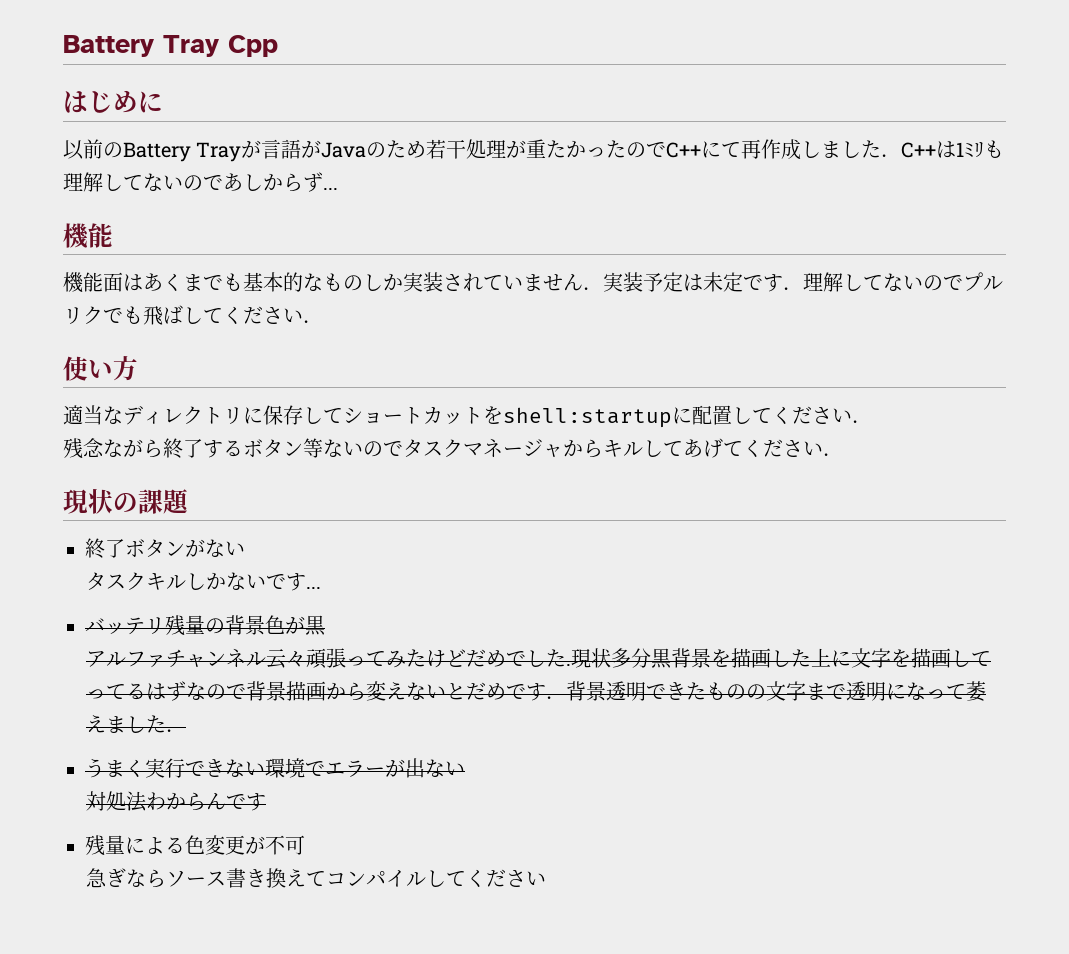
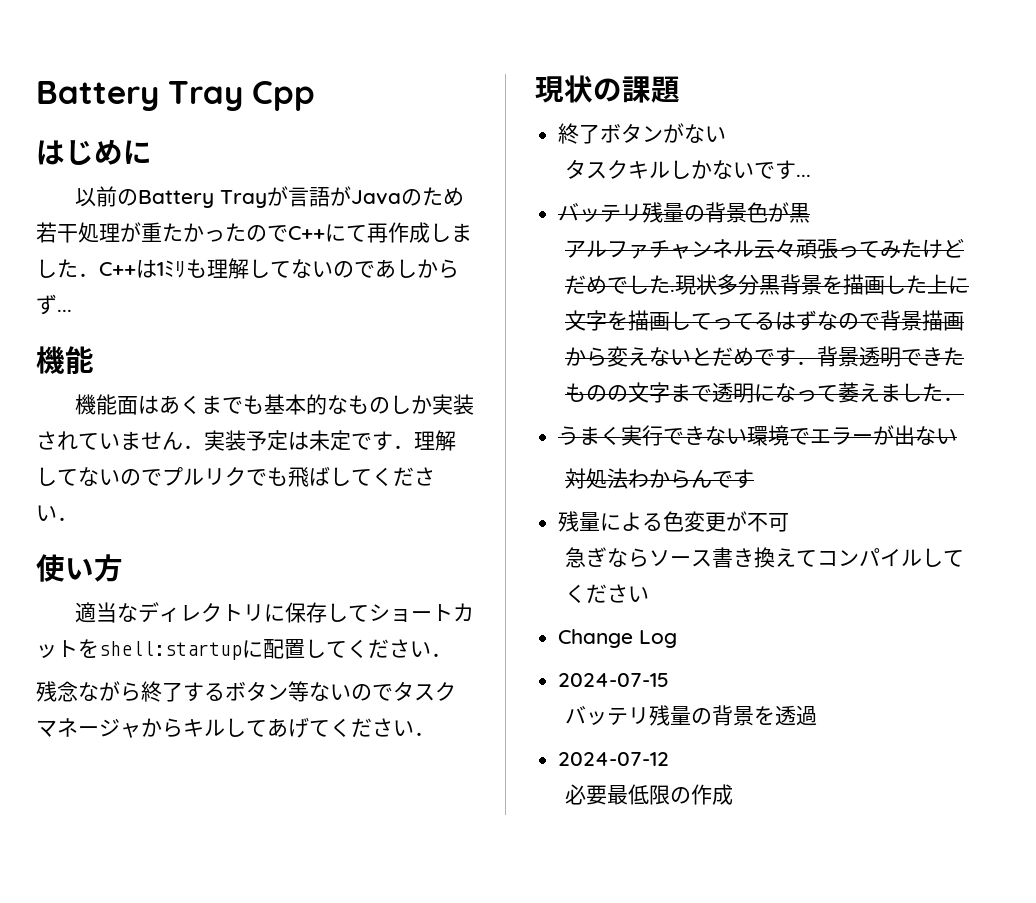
(547, 878) none -> [558,629,678,648] [558,673,670,687] [564,705,817,726] [558,752,670,766] [564,784,733,805] // Change Log // 2024-07-15 // バッテリ残量の背景を透過 // 2024-07-12 // 必要最低限の作成

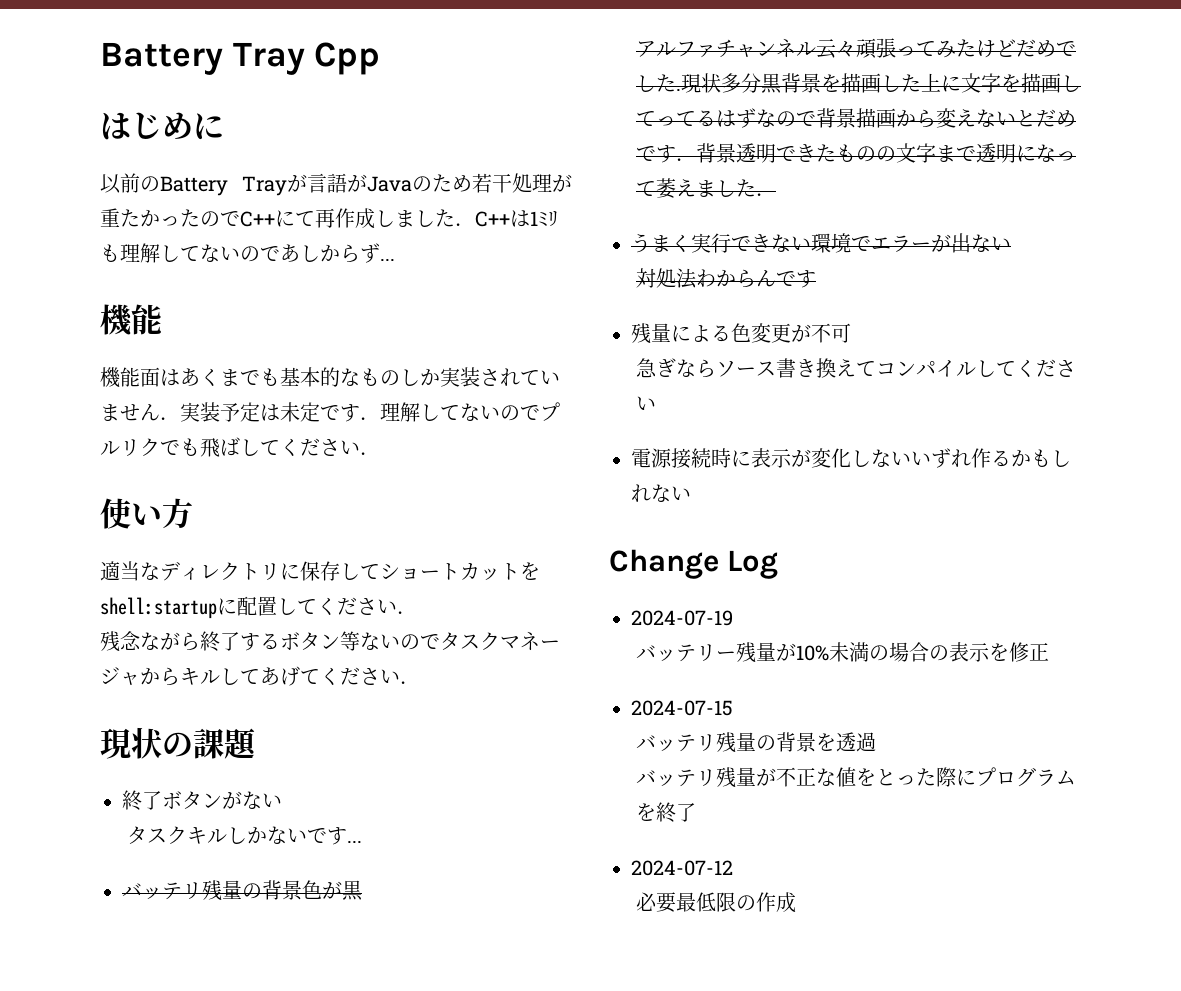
[558,629,678,648] Change Log -> [631,448,1071,469] [631,484,691,503] [609,549,779,579] [631,610,733,626] [635,642,1049,663] 電源接続時に表示が変化しないいずれ作るかもしれない // Change Log // 2024-07-19 // バッテリー残量が10%未満の場合の表示を修正
(817, 715) none -> [635,767,1076,788] [635,802,696,823] // バッテリ残量が不正な値をとった際にプログラムを終了

